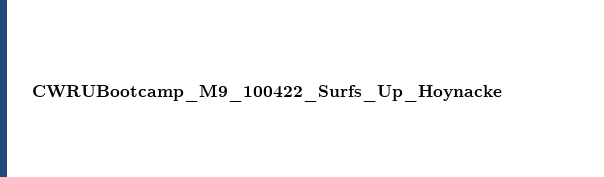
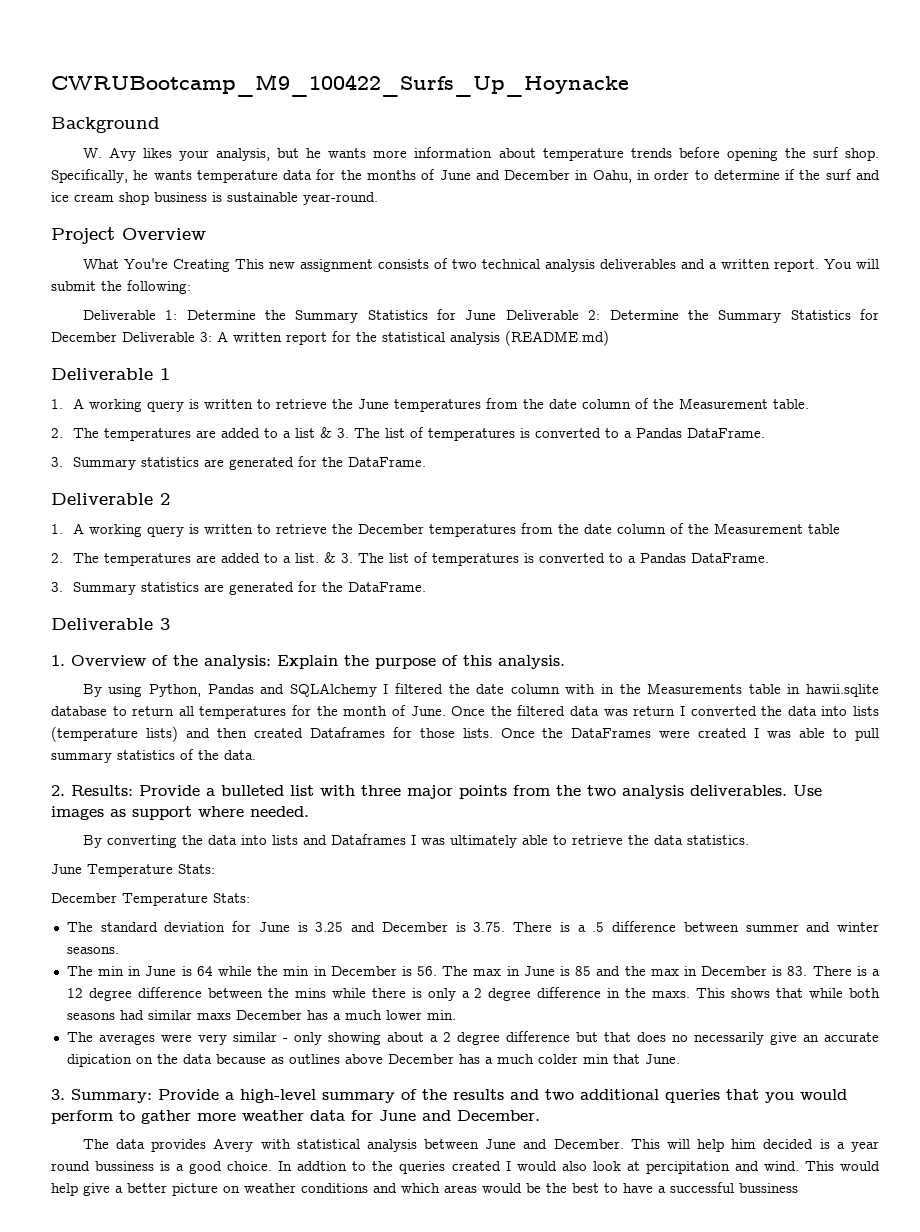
(502, 93) none -> [51,117,160,133] [82,147,880,161] [51,169,881,183] [51,192,378,205] [51,227,206,244] [82,258,879,272] [51,280,191,294] [82,309,880,323] [51,330,609,346] [51,368,170,380] [51,398,809,412] [51,427,765,441] [51,456,426,470] [51,493,170,505] [51,523,840,537] [51,552,769,566] [51,581,426,595] [51,618,170,630] [51,655,565,669] [82,683,879,697] [51,705,879,719] [51,726,880,742] [51,749,256,763] [51,785,822,799] [51,806,309,820] [82,834,749,848] [51,864,215,877] [51,893,250,906] [66,921,880,932] [66,947,119,954] [66,966,880,976] [66,987,880,1001] [66,1010,456,1020] [66,1031,880,1045] [66,1054,680,1067] [51,1089,847,1103] [51,1110,540,1124] [82,1138,879,1152] [51,1161,880,1174] [51,1182,798,1196] // Background // W. Avy likes your analysis, but he wants more information about temperature trends before opening the surf shop. Specifically, he wants temperature data for the months of June and December in Oahu, in order to determine if the surf and ice cream shop business is sustainable year-round. // Project Overview // What You're Creating This new assignment consists of two technical analysis deliverables and a written report. You will submit the following: // Deliverable 1: Determine the Summary Statistics for June Deliverable 2: Determine the Summary Statistics for December Deliverable 3: A written report for the statistical analysis (README.md) // Deliverable 1 // 1. A working query is written to retrieve the June temperatures from the date column of the Measurement table. // 2. The temperatures are added to a list & 3. The list of temperatures is converted to a Pandas DataFrame. // 3. Summary statistics are generated for the DataFrame. // Deliverable 2 // 1. A working query is written to retrieve the December temperatures from the date column of the Measurement table // 2. The temperatures are added to a list. & 3. The list of temperatures is converted to a Pandas DataFrame. // 3. Summary statistics are generated for the DataFrame. // Deliverable 3 // 1. Overview of the analysis: Explain the purpose of this analysis. // By using Python, Pandas and SQLAlchemy I filtered the date column with in the Measurements table in hawii.sqlite database to return all temperatures for the month of June. Once the filtered data was return I converted the data into lists (temperature lists) and then created Dataframes for those lists. Once the DataFrames were created I was able to pull summary statistics of the data. // 2. Results: Provide a bulleted list with three major points from the two analysis deliverables. Use images as support where needed. // By converting the data into lists and Dataframes I was ultimately able to retrieve the data statistics. // June Temperature Stats: // December Temperature Stats: // The standard deviation for June is 3.25 and December is 3.75. There is a .5 difference between summer and winter seasons. // The min in June is 64 while the min in December is 56. The max in June is 85 and the max in December is 83. There is a 12 degree difference between the mins while there is only a 2 degree difference in the maxs. This shows that while both seasons had similar maxs December has a much lower min. // The averages were very similar - only showing about a 2 degree difference but that does no necessarily give an accurate dipication on the data because as outlines above December has a much colder min that June. // 3. Summary: Provide a high-level summary of the results and two additional queries that you would perform to gather more weather data for June and December. // The data provides Avery with statistical analysis between June and December. This will help him decided is a year round bussiness is a good choice. In addtion to the queries created I would also look at percipitation and wind. This would help give a better picture on weather conditions and which areas would be the best to have a successful bussiness

